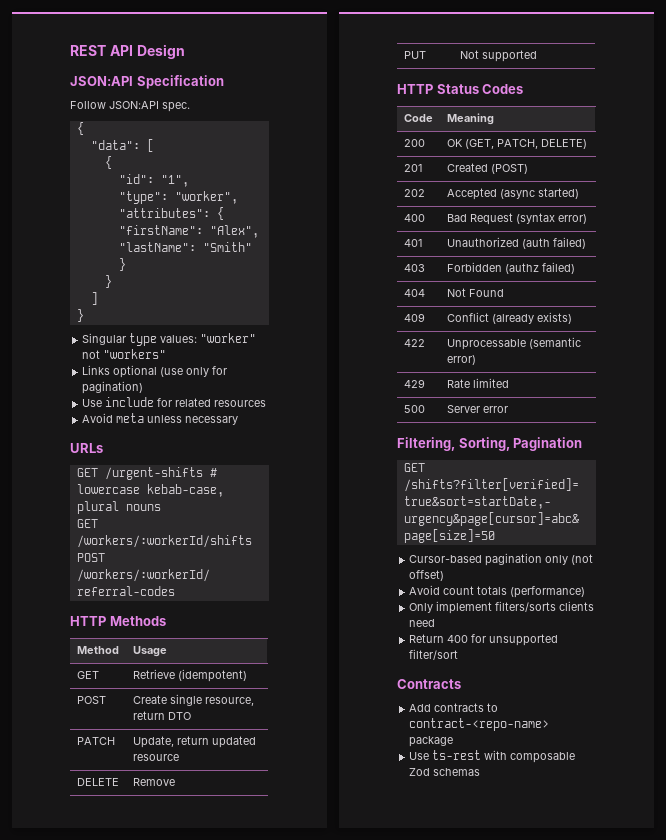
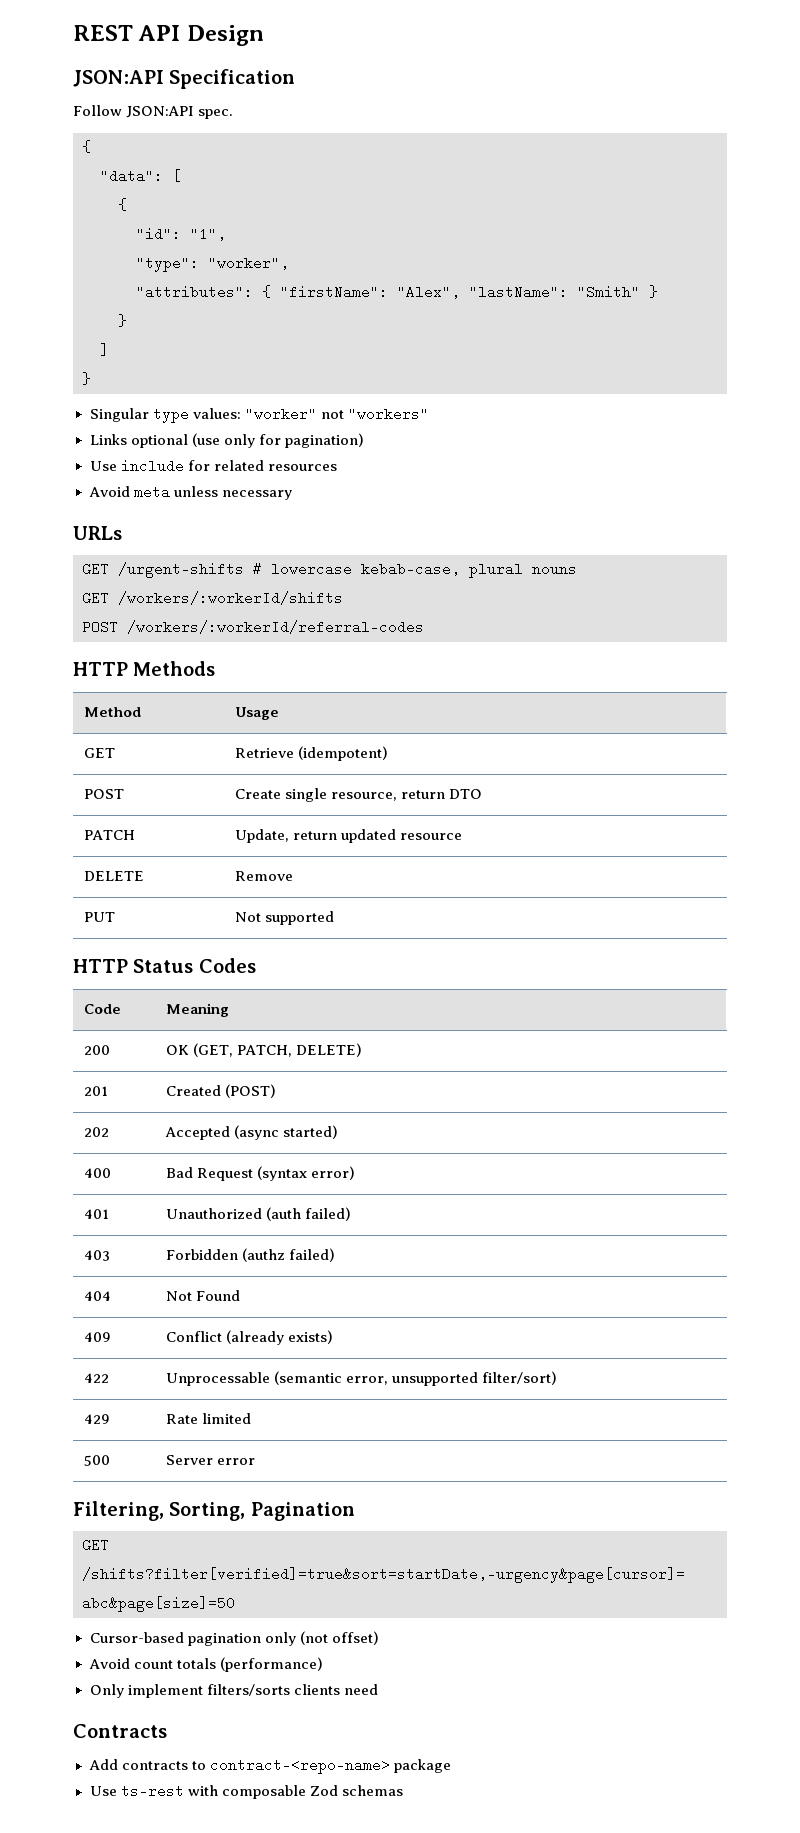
[446,355,476,365] error) -> [346,1371,558,1386] error, unsupported filter/sort)
[409,634,559,646] [409,649,459,660] // Return 400 for unsupported filter/sort -> (378, 1689) none

